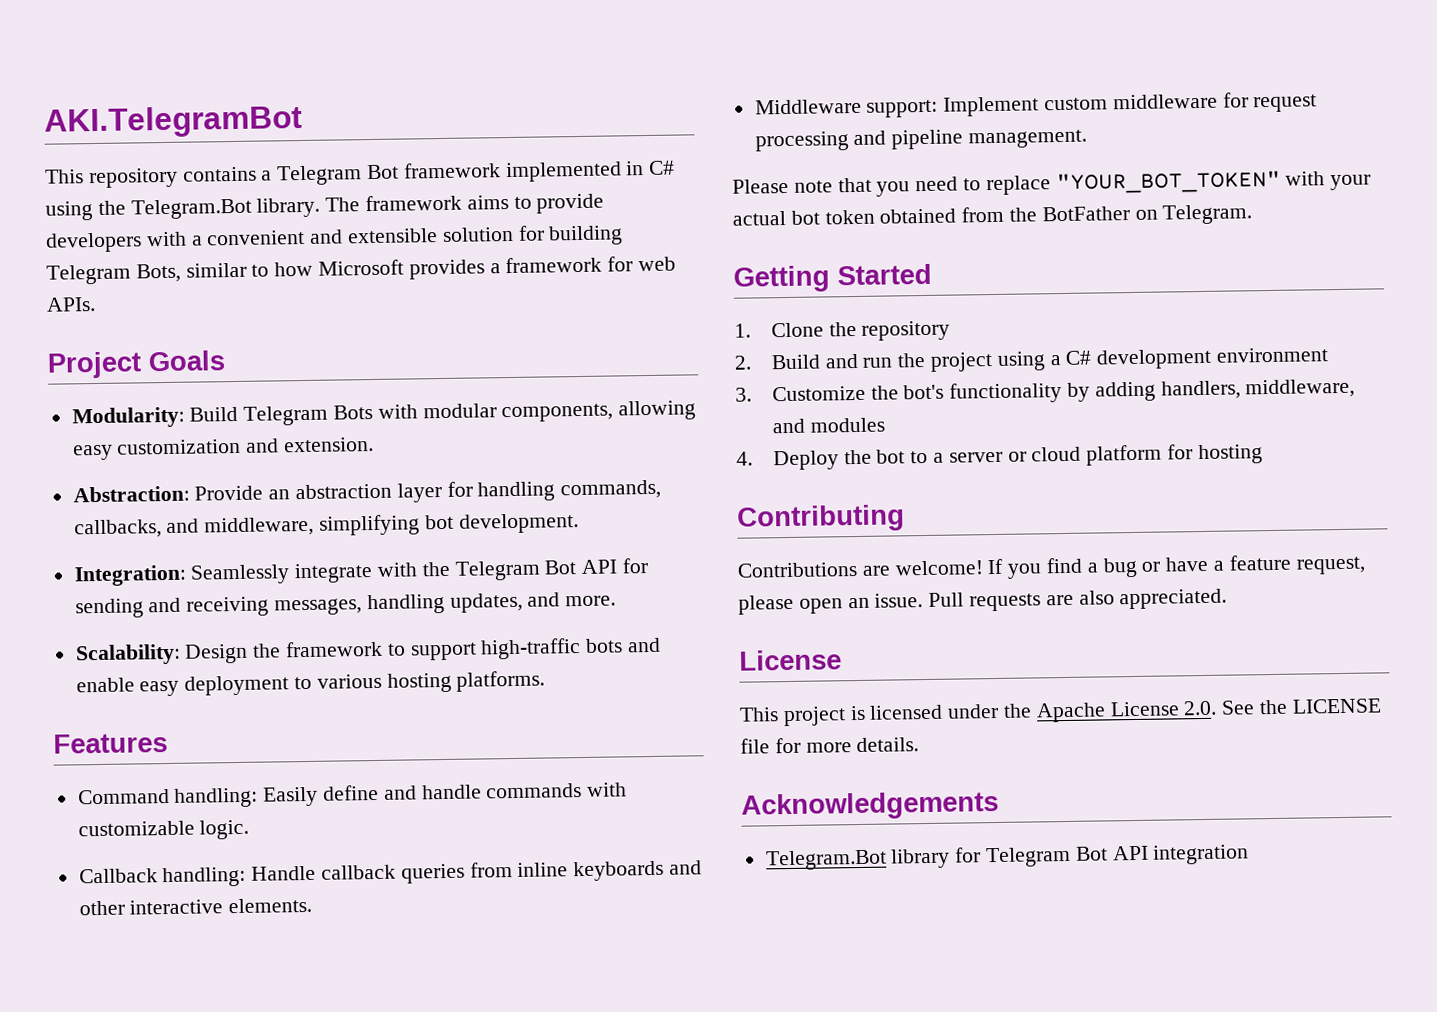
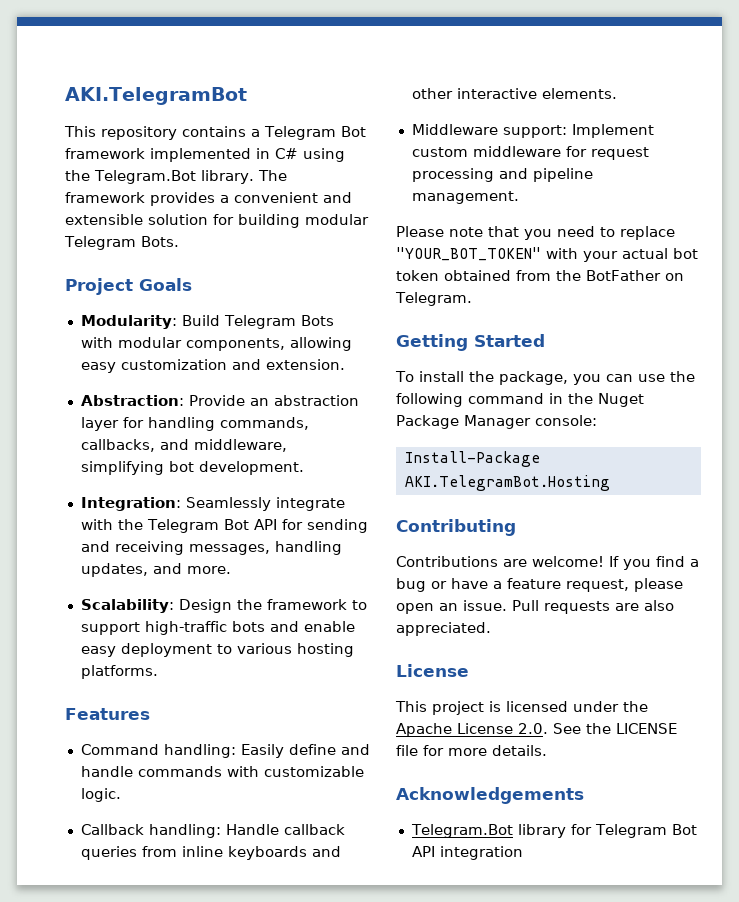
[466,193,605,214] [45,231,187,253] aims to provide developers with -> [150,192,215,206] provides
[46,256,677,285] [46,297,96,312] Telegram Bots, similar to how Microsoft provides a framework for web APIs. -> [305,214,369,225] [64,236,179,250] modular Telegram Bots.
[734,320,951,341] [734,347,1329,372] [735,378,1356,404] [771,417,885,434] [736,444,1263,471] 1. Clone the repository // 2. Build and run the project using a C# development environment // 3. Customize the bot's functionality by adding handlers, middleware, and modules // 4. Deploy the bot to a server or cloud platform for hosting -> [395,371,695,385] [396,393,644,407] [396,415,597,429] [404,451,540,467] [404,475,610,491] To install the package, you can use the following command in the Nuget Package Manager console: // Install-Package AKI.TelegramBot.Hosting

